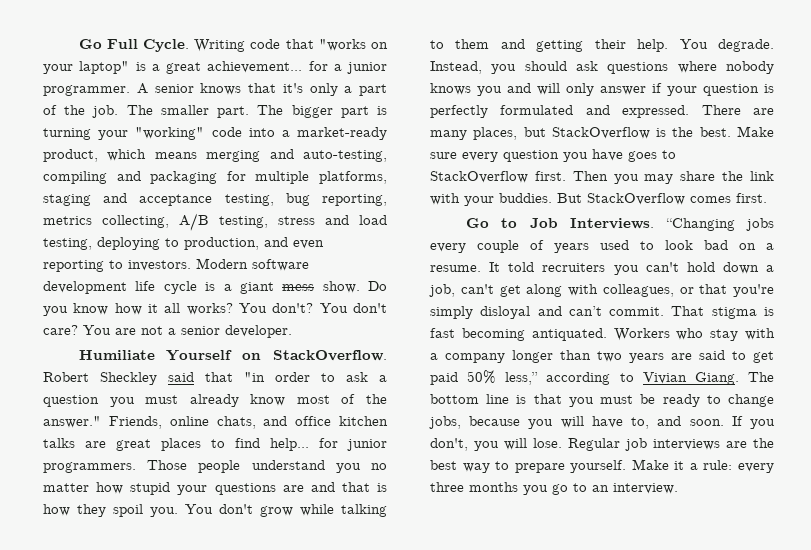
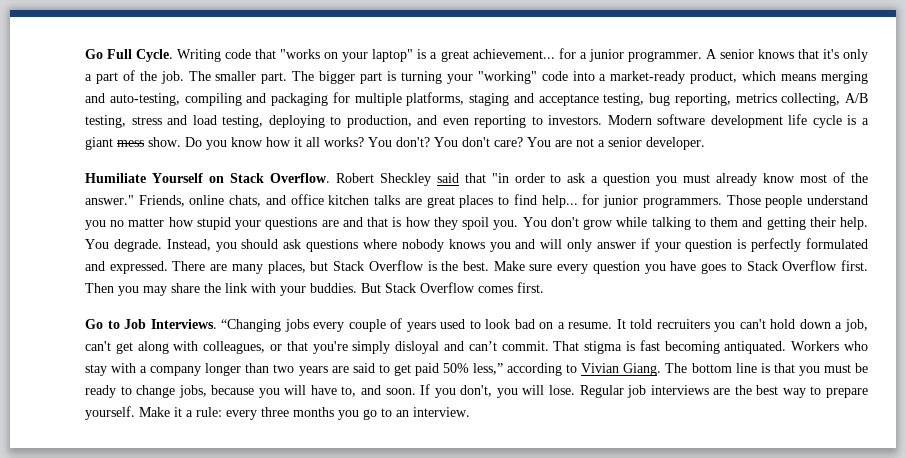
[273,350,388,361] StackOverflow. -> [229,173,330,183] Stack Overflow.
[551,127,650,139] StackOverflow -> [333,260,424,271] Stack Overflow
[430,171,528,183] StackOverflow -> [746,260,838,271] Stack Overflow
[587,193,685,205] StackOverflow -> [385,282,475,293] Stack Overflow

